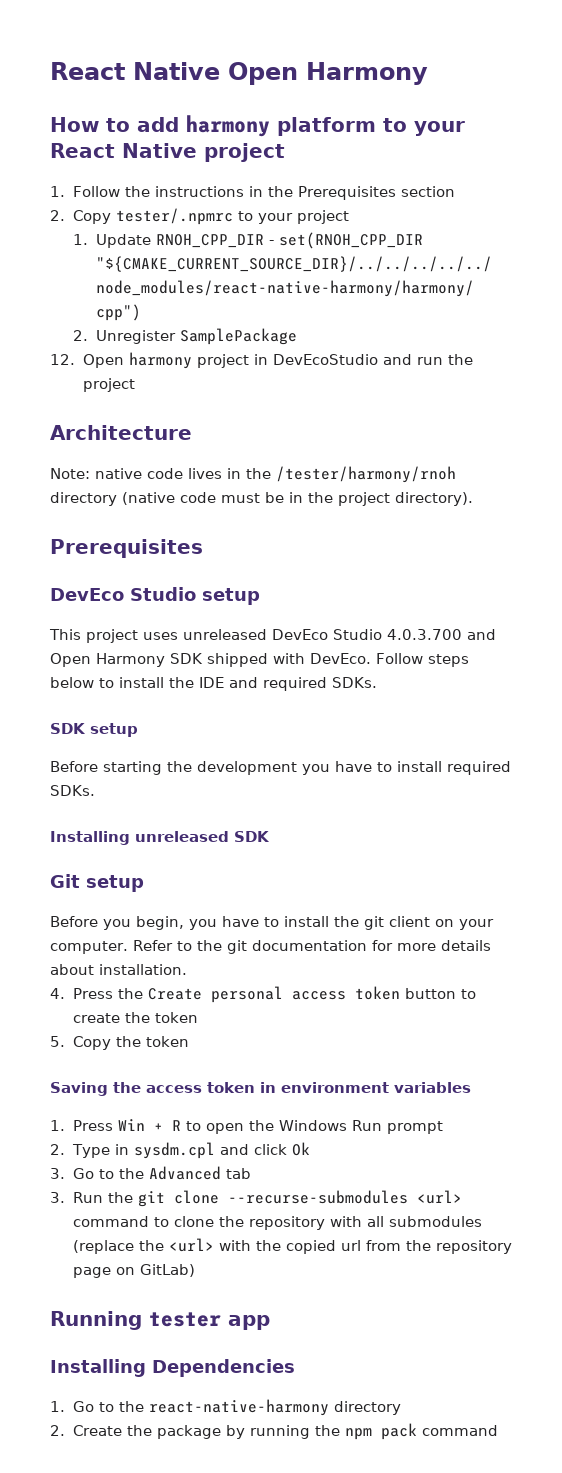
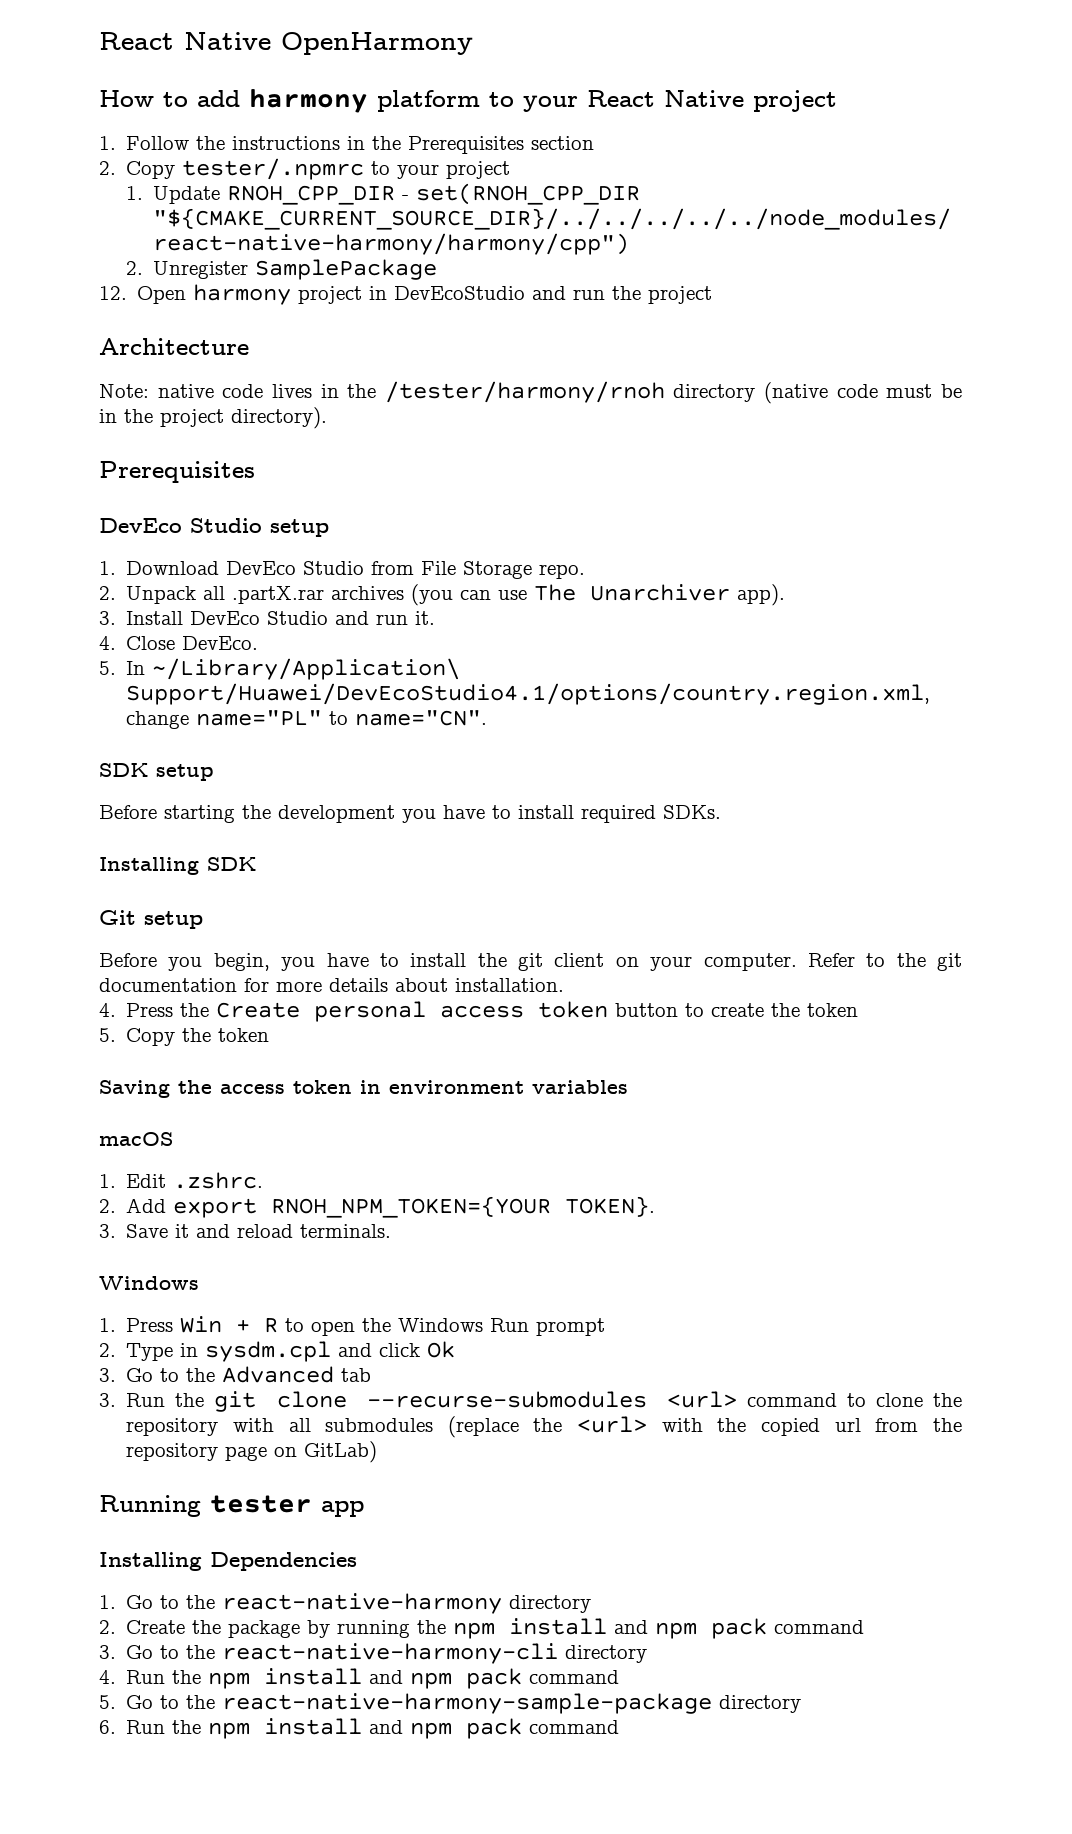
[50,62,428,85] React Native Open Harmony -> [99,32,473,55] React Native OpenHarmony
[49,629,496,643] [50,653,469,667] [50,677,377,691] This project uses unreleased DevEco Studio 4.0.3.700 and Open Harmony SDK shipped with DevEco. Follow steps below to install the IDE and required SDKs. -> [99,561,586,579] [99,584,786,606] [99,611,436,625] [99,636,259,650] [99,658,461,680] [126,683,931,705] [126,710,488,729] 1. Download DevEco Studio from File Storage repo. // 2. Unpack all .partX.rar archives (you can use The Unarchiver app). // 3. Install DevEco Studio and run it. // 4. Close DevEco. // 5. In ~/Library/Application\ Support/Huawei/DevEcoStudio4.1/options/country.region.xml, change name="PL" to name="CN".
[135,831,229,842] unreleased -> (199, 866) none
(471, 1087) none -> [99,1132,173,1146] [99,1172,264,1189] [99,1196,656,1218] [99,1224,392,1238] [99,1276,199,1290] // macOS // 1. Edit .zshrc. // 2. Add export RNOH_NPM_TOKEN={YOUR TOKEN}. // 3. Save it and reload terminals. // Windows
[380,1423,498,1440] pack command -> [509,1618,865,1639] [99,1643,648,1664] [99,1668,620,1689] [99,1693,802,1714] [99,1718,620,1739] install and npm pack command // 3. Go to the react-native-harmony-cli directory // 4. Run the npm install and npm pack command // 5. Go to the react-native-harmony-sample-package directory // 6. Run the npm install and npm pack command

